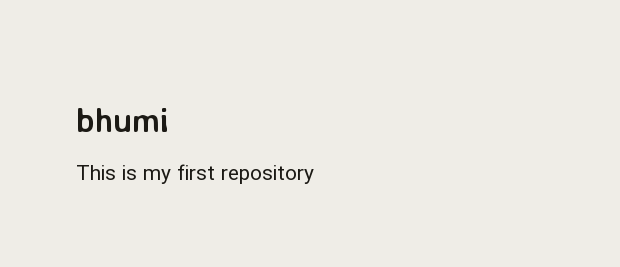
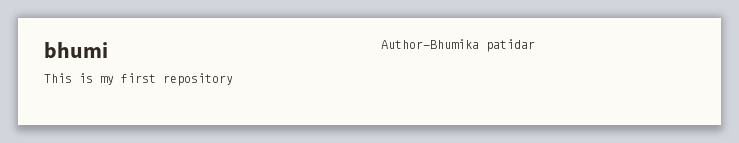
(314, 174) none -> [381,39,535,52] // Author-Bhumika patidar

